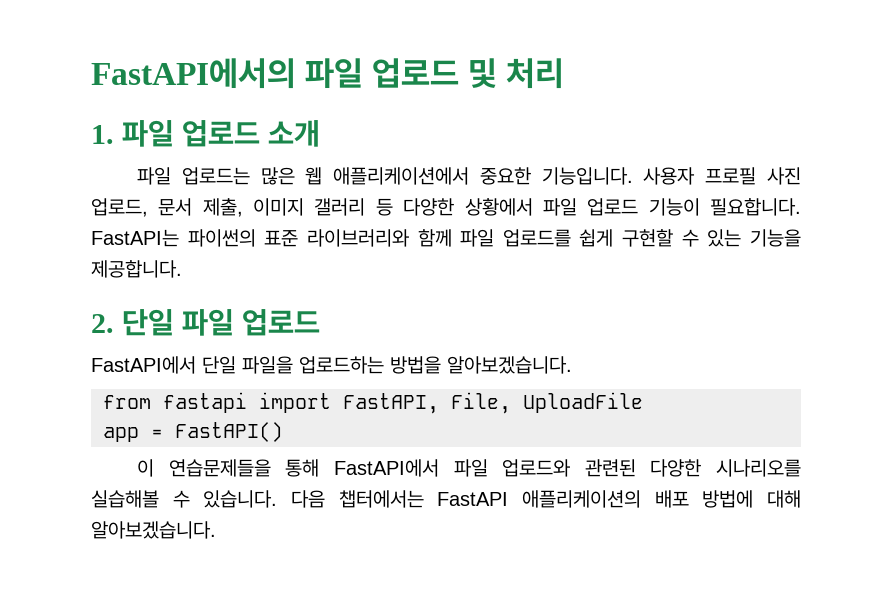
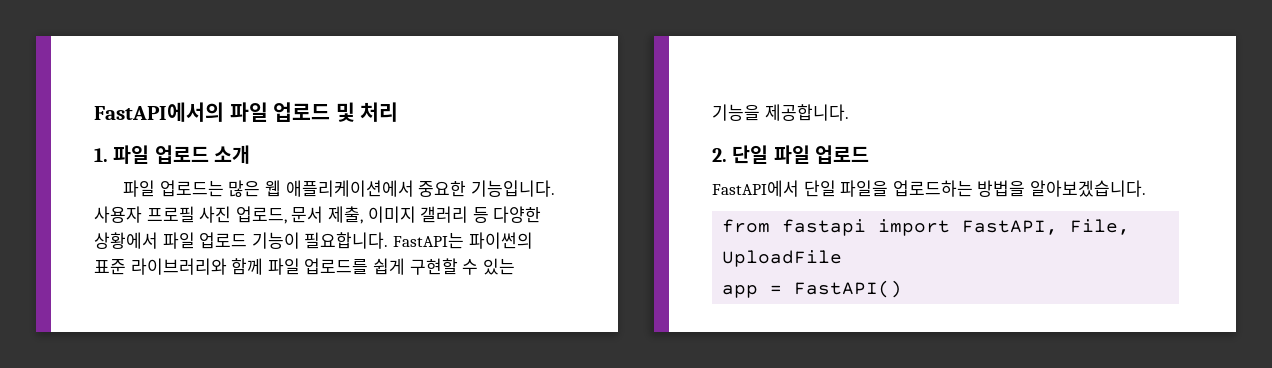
[137,459,801,477] [91,490,801,508] [91,521,216,539] // 이 연습문제들을 통해 FastAPI에서 파일 업로드와 관련된 다양한 시나리오를 실습해볼 수 있습니다. 다음 챕터에서는 FastAPI 애플리케이션의 배포 방법에 대해 알아보겠습니다. -> (903, 289) none

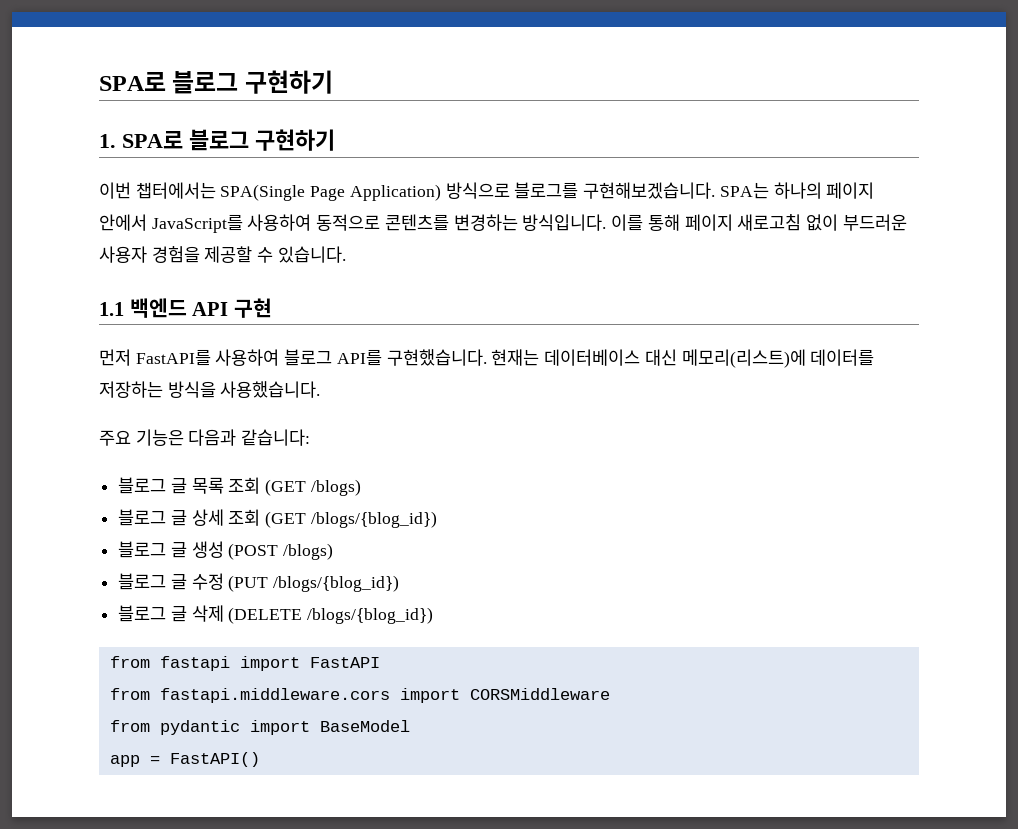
[94,102,399,122] [94,145,250,164] [123,180,555,197] [94,206,542,224] [94,232,533,249] [94,258,515,275] [712,104,849,121] [712,145,869,164] [712,180,1146,197] [722,219,1131,236] [722,250,843,267] FastAPI에서의 파일 업로드 및 처리 // 1. 파일 업로드 소개 // 파일 업로드는 많은 웹 애플리케이션에서 중요한 기능입니다. 사용자 프로필 사진 업로드, 문서 제출, 이미지 갤러리 등 다양한 상황에서 파일 업로드 기능이 필요합니다. FastAPI는 파이썬의 표준 라이브러리와 함께 파일 업로드를 쉽게 구현할 수 있는 기능을 제공합니다. // 2. 단일 파일 업로드 // FastAPI에서 단일 파일을 업로드하는 방법을 알아보겠습니다. // from fastapi import FastAPI, File, UploadFile -> [99,70,333,94] [99,129,335,151] [99,182,875,201] [99,214,907,233] [99,246,346,263] [99,298,272,318] [99,349,875,368] [99,381,321,398] [99,429,311,446] [118,477,361,496] [118,509,437,528] [118,541,334,560] [118,573,400,592] [118,605,434,624] [109,656,380,671] [109,688,610,703] [109,720,410,735] SPA로 블로그 구현하기 // 1. SPA로 블로그 구현하기 // 이번 챕터에서는 SPA(Single Page Application) 방식으로 블로그를 구현해보겠습니다. SPA는 하나의 페이지 안에서 JavaScript를 사용하여 동적으로 콘텐츠를 변경하는 방식입니다. 이를 통해 페이지 새로고침 없이 부드러운 사용자 경험을 제공할 수 있습니다. // 1.1 백엔드 API 구현 // 먼저 FastAPI를 사용하여 블로그 API를 구현했습니다. 현재는 데이터베이스 대신 메모리(리스트)에 데이터를 저장하는 방식을 사용했습니다. // 주요 기능은 다음과 같습니다: // 블로그 글 목록 조회 (GET /blogs) // 블로그 글 상세 조회 (GET /blogs/{blog_id}) // 블로그 글 생성 (POST /blogs) // 블로그 글 수정 (PUT /blogs/{blog_id}) // 블로그 글 삭제 (DELETE /blogs/{blog_id}) // from fastapi import FastAPI // from fastapi.middleware.cors import CORSMiddleware // from pydantic import BaseModel

